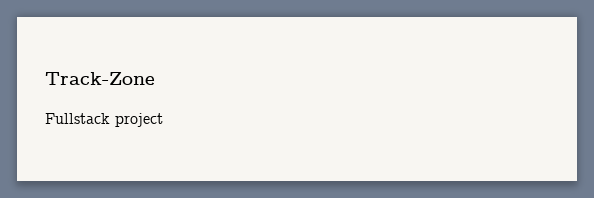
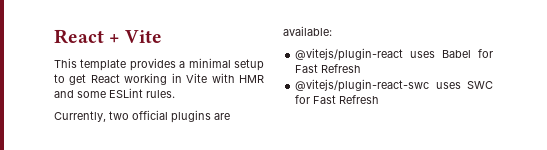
[45,72,155,85] [45,113,163,127] Track-Zone // Fullstack project -> [54,29,162,44] [54,58,264,71] [54,73,264,85] [54,88,175,98] [54,110,230,123] [283,26,332,36] [295,48,493,61] [295,64,362,73] [295,79,493,92] [295,95,380,104] React + Vite // This template provides a minimal setup to get React working in Vite with HMR and some ESLint rules. // Currently, two official plugins are available: // @vitejs/plugin-react uses Babel for Fast Refresh // @vitejs/plugin-react-swc uses SWC for Fast Refresh

